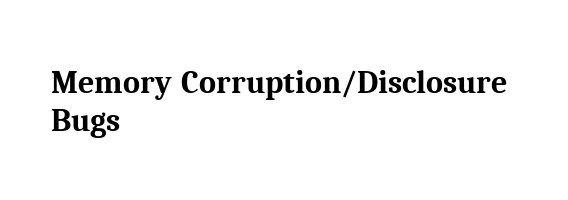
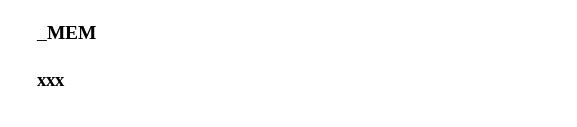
[51,70,507,100] [51,109,120,138] Memory Corruption/Disclosure Bugs -> [36,26,96,41] [37,77,65,86] _MEM // xxx

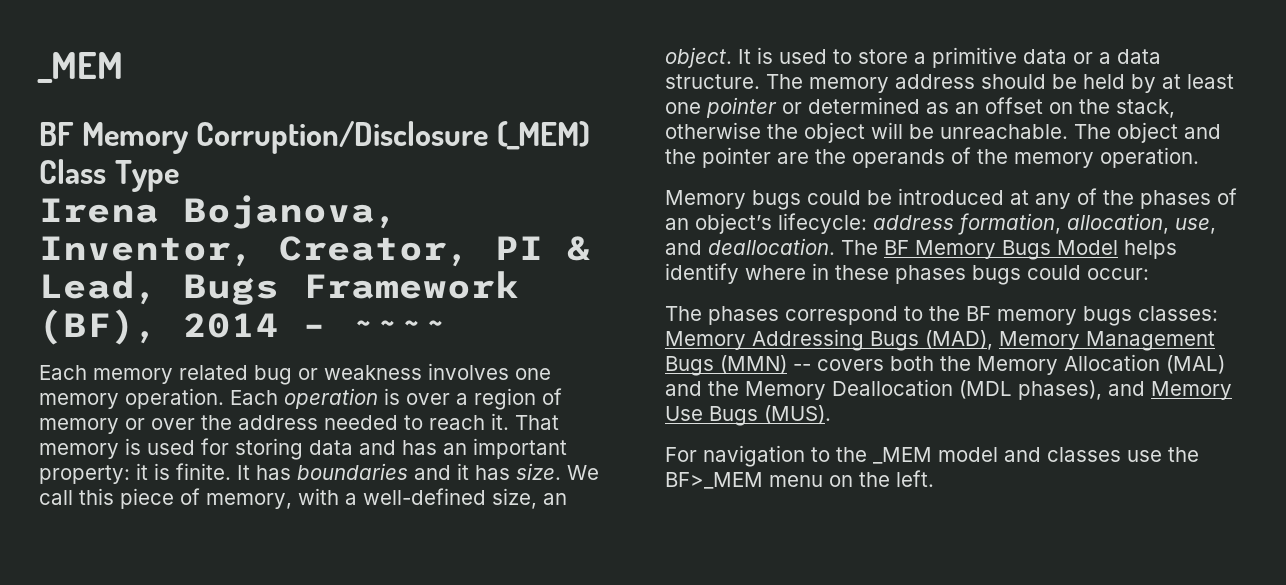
[37,77,65,86] xxx -> [39,121,590,154] [39,159,179,192] [39,195,399,229] [39,236,591,267] [39,271,519,305] [39,309,447,345] [39,363,551,385] [39,388,562,410] [39,413,559,434] [39,438,567,460] [39,463,599,484] [39,488,567,509] [665,47,1161,68] [665,74,1234,93] [665,97,1175,118] [665,122,1221,143] [665,147,1199,168] [665,188,1237,210] [665,213,1216,235] [665,238,1177,260] [665,263,1149,285] [665,306,1218,326] [665,329,1215,351] [665,354,1225,376] [665,379,1232,400] [665,405,831,426] [665,445,1199,467] [665,470,934,489] BF Memory Corruption/Disclosure (_MEM) Class Type // Irena Bojanova, Inventor, Creator, PI & Lead, Bugs Framework (BF), 2014 – ~~~~ // Each memory related bug or weakness involves one memory operation. Each operation is over a region of memory or over the address needed to reach it. That memory is used for storing data and has an important property: it is finite. It has boundaries and it has size. We call this piece of memory, with a well-defined size, an object. It is used to store a primitive data or a data structure. The memory address should be held by at least one pointer or determined as an offset on the stack, otherwise the object will be unreachable. The object and the pointer are the operands of the memory operation. // Memory bugs could be introduced at any of the phases of an object’s lifecycle: address formation, allocation, use, and deallocation. The BF Memory Bugs Model helps identify where in these phases bugs could occur: // The phases correspond to the BF memory bugs classes: Memory Addressing Bugs (MAD), Memory Management Bugs (MMN) -- covers both the Memory Allocation (MAL) and the Memory Deallocation (MDL phases), and Memory Use Bugs (MUS). // For navigation to the _MEM model and classes use the BF>_MEM menu on the left.

